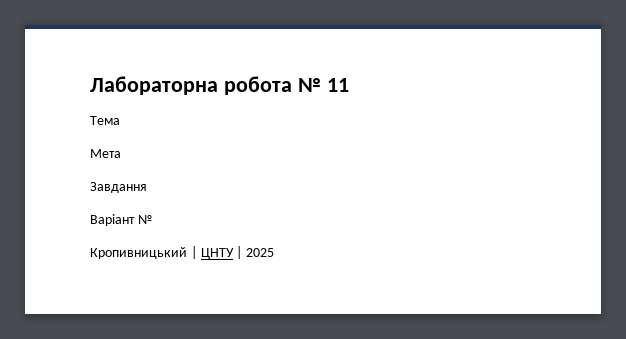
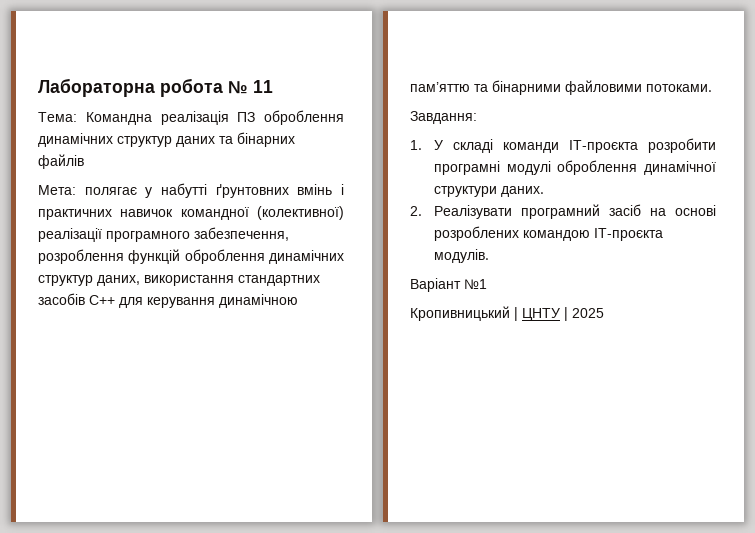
[90,116,120,125] [90,149,121,158] [90,182,147,193] Тема // Мета // Завдання -> [38,110,344,125] [38,132,295,147] [38,154,84,169] [38,183,344,198] [38,206,344,220] [38,227,289,242] [38,249,344,264] [38,275,320,286] [38,293,298,308] [410,80,712,95] [410,111,477,124] [410,138,716,153] [433,160,716,175] [433,186,544,197] [410,204,716,219] [433,226,663,241] [433,249,489,263] Тема: Командна реалізація ПЗ оброблення динамічних структур даних та бінарних файлів // Мета: полягає у набутті ґрунтовних вмінь і практичних навичок командної (колективної) реалізації програмного забезпечення, розроблення функцій оброблення динамічних структур даних, використання стандартних засобів С++ для керування динамічною пам’яттю та бінарними файловими потоками. // Завдання: // 1. У складі команди ІТ-проєкта розробити програмні модулі оброблення динамічної структури даних. // 2. Реалізувати програмний засіб на основі розроблених командою ІТ-проєкта модулів.
[137,215,152,224] № -> [464,279,487,289] №1

